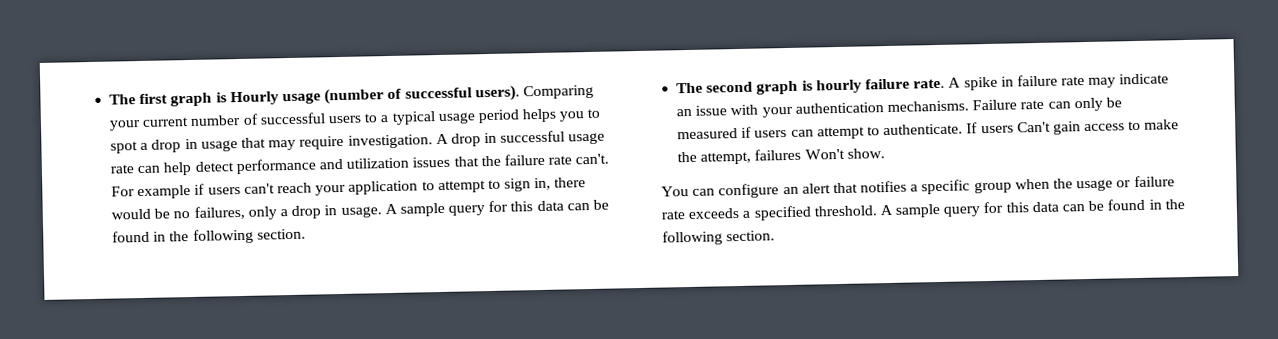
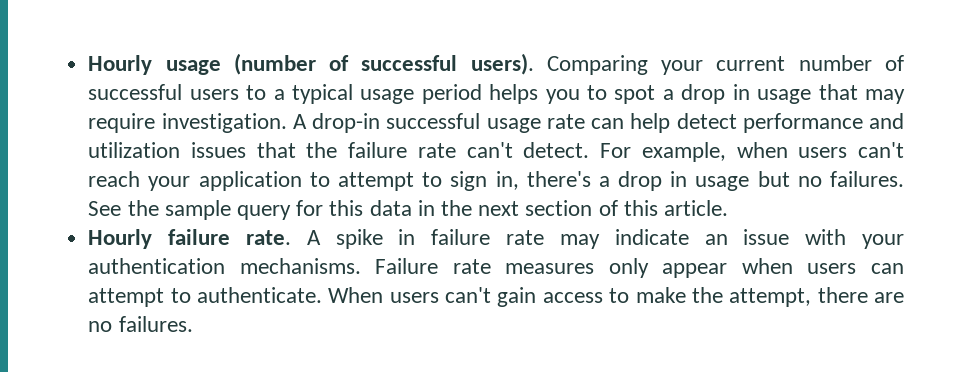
[109,92,227,107] The first graph is -> (88, 65) none
[450,132,498,147] drop in -> [312,113,381,133] drop-in
[575,153,610,165] [111,183,206,200] can't. For example if -> [466,142,788,162] can't detect. For example, when
[554,177,587,188] [111,199,610,220] [112,228,306,244] [676,79,862,95] there would be no failures, only a drop in usage. A sample query for this data can be found in the following section. // The second graph is hourly -> [526,171,904,191] [88,200,729,220] [88,229,153,249] there's a drop in usage but no failures. See the sample query for this data in the next section of this article. // Hourly
[1047,97,1122,112] [677,126,753,140] can only be measured if -> [505,258,793,278] measures only appear when
[966,121,1051,134] If users Can't -> [328,287,492,303] When users can't
[754,148,885,161] [661,175,1175,199] [661,198,1185,221] [662,230,776,246] failures Won't show. // You can configure an alert that notifies a specific group when the usage or failure rate exceeds a specified threshold. A sample query for this data can be found in the following section. -> [817,287,904,303] [88,316,193,332] there are no failures.

